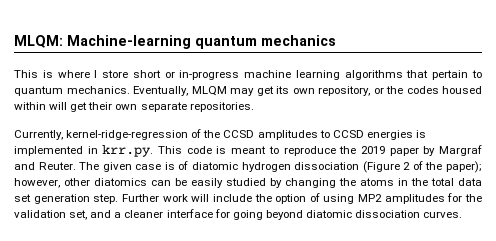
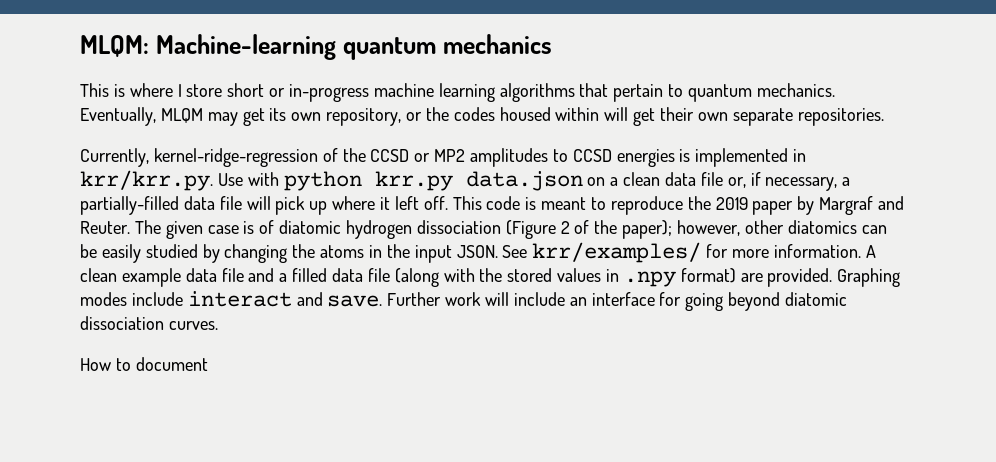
(255, 134) none -> [414,149,466,162] or MP2
[102,145,154,157] krr.py. -> [80,170,851,191] [80,196,448,215] krr/krr.py. Use with python krr.py data.json on a clean data file or, if necessary, a partially-filled data file will pick up where it left off.
[431,178,482,186] [14,193,483,204] [14,210,164,220] total data set generation step. Further work will include the option of using MP2 amplitudes for the validation set, and a cleaner -> [414,242,876,263] [80,268,901,287] [80,291,587,307] input JSON. See krr/examples/ for more information. A clean example data file and a filled data file (along with the stored values in .npy format) are provided. Graphing modes include interact and save. Further work will include an
(463, 214) none -> [80,357,208,371] // How to document

